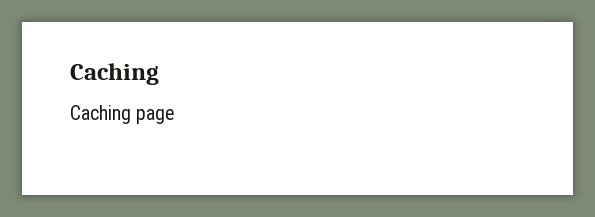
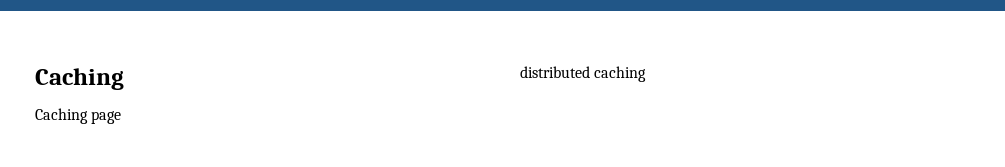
(175, 116) none -> [520,66,647,82] // distributed caching

